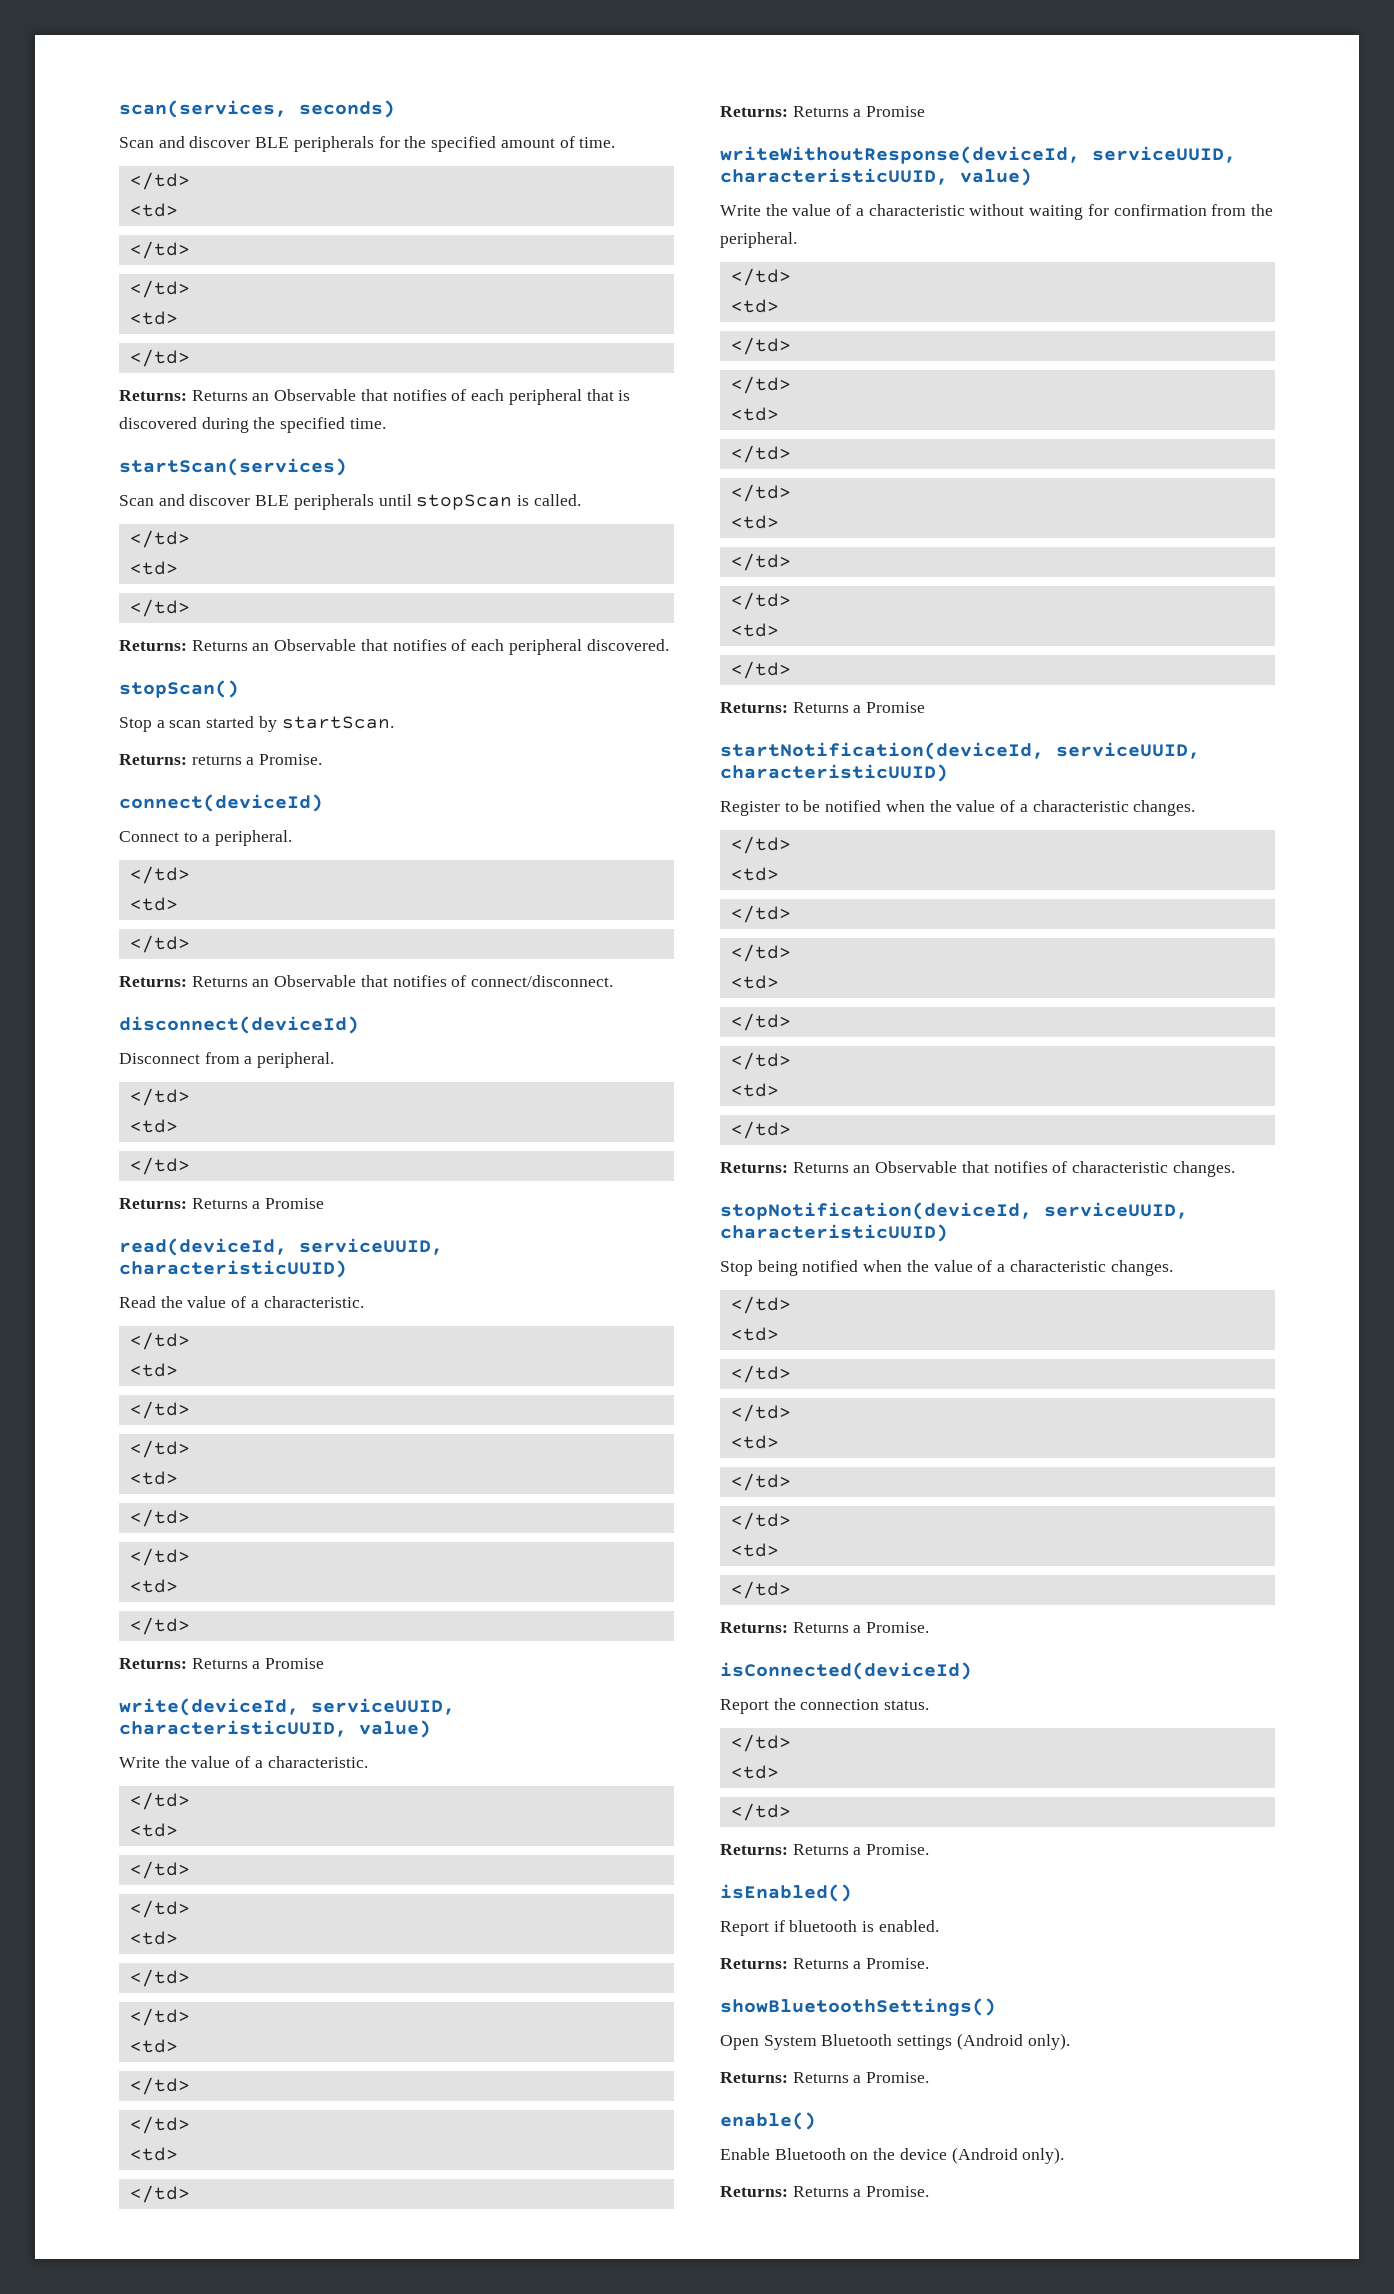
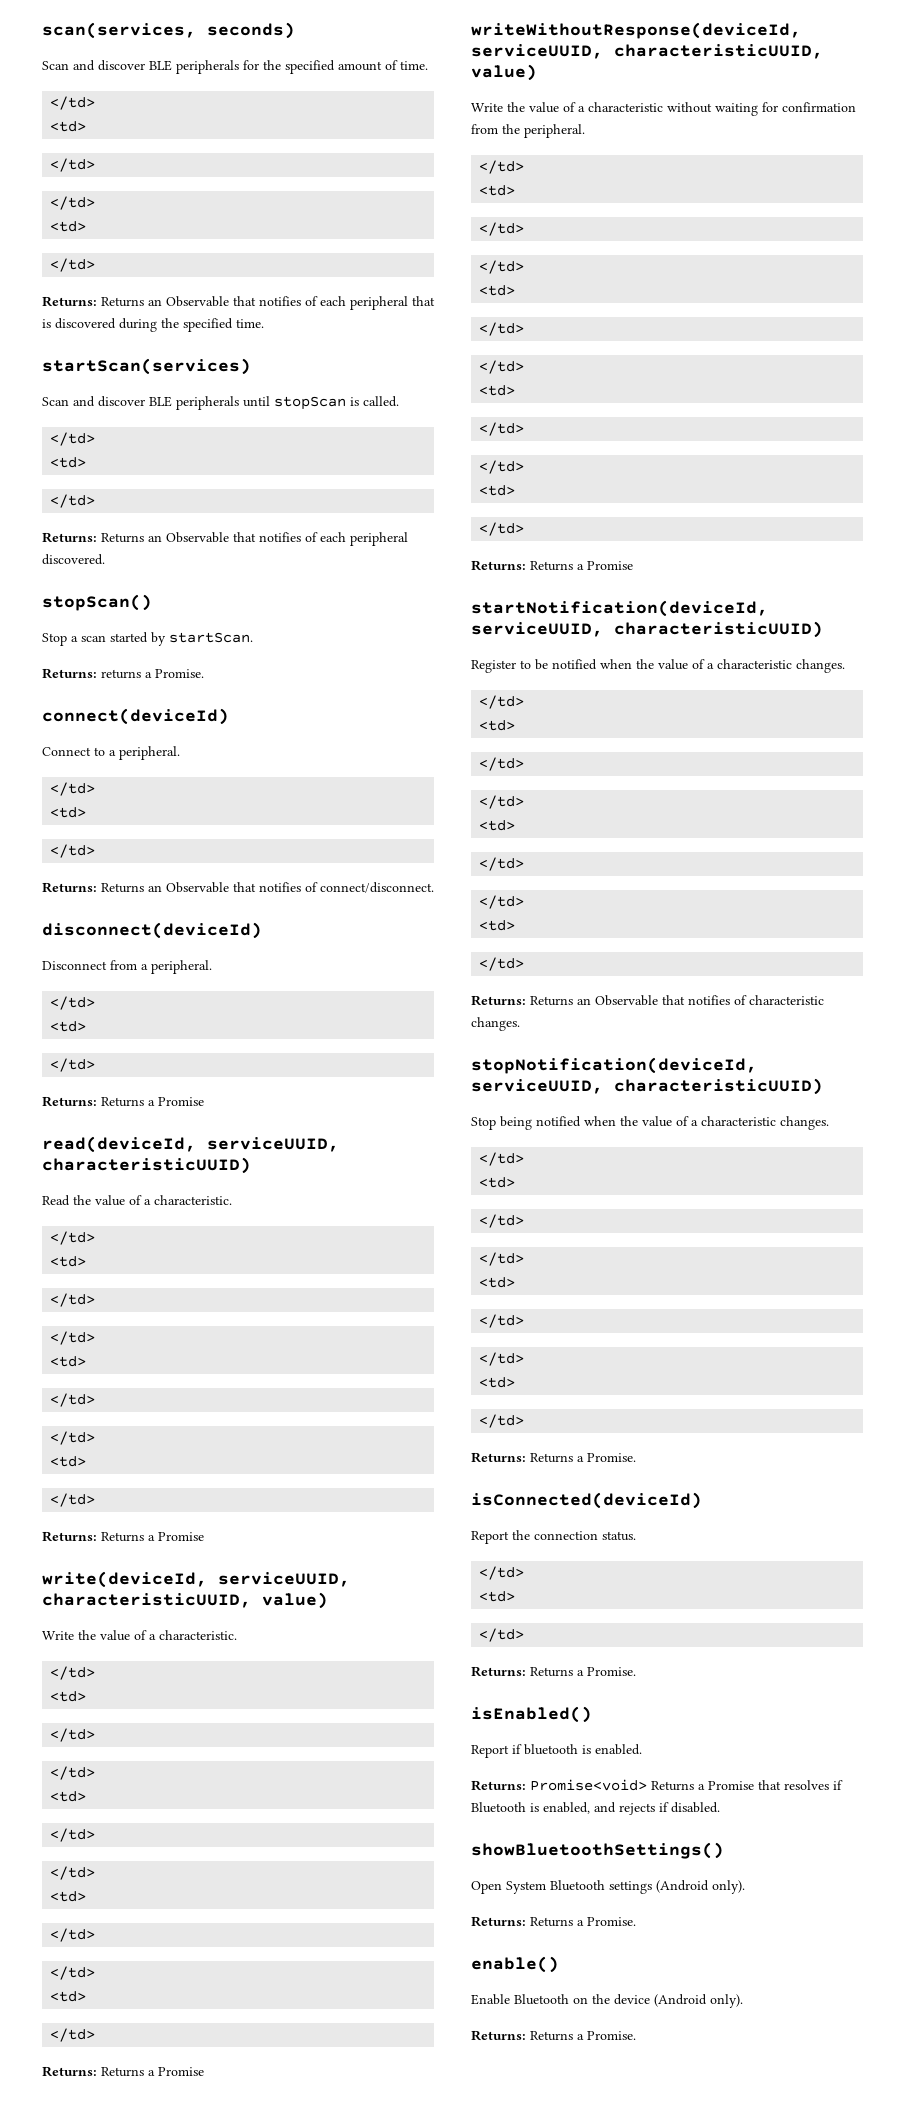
[792,1958,930,1969] Returns a Promise. -> [530,1779,843,1791] [471,1802,720,1815] Promise<void> Returns a Promise that resolves if Bluetooth is enabled, and rejects if disabled.

